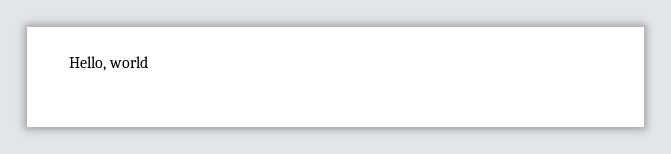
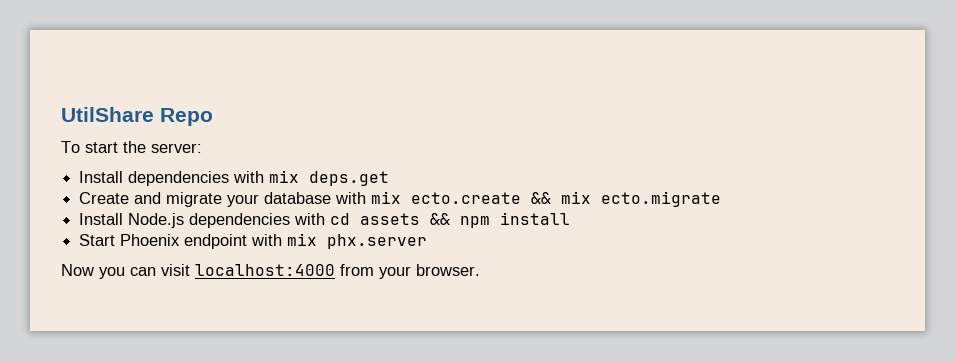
[69,56,149,71] Hello, world -> [61,107,213,126] [61,141,202,153] [79,170,390,186] [79,191,722,207] [79,212,571,228] [79,233,428,249] [61,264,480,279] UtilShare Repo // To start the server: // Install dependencies with mix deps.get // Create and migrate your database with mix ecto.create && mix ecto.migrate // Install Node.js dependencies with cd assets && npm install // Start Phoenix endpoint with mix phx.server // Now you can visit localhost:4000 from your browser.

